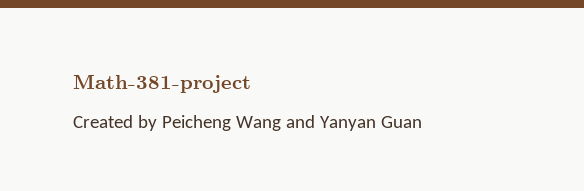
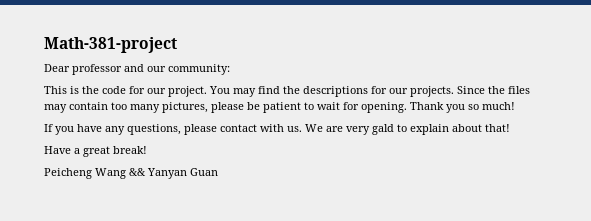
[73,115,157,131] Created by -> [44,64,230,75] [44,86,530,97] [44,102,515,113] [44,124,510,135] [44,146,147,157] Dear professor and our community: // This is the code for our project. You may find the descriptions for our projects. Since the files may contain too many pictures, please be patient to wait for opening. Thank you so much! // If you have any questions, please contact with us. We are very gald to explain about that! // Have a great break! //
[285,115,315,128] and -> [129,168,146,176] &&

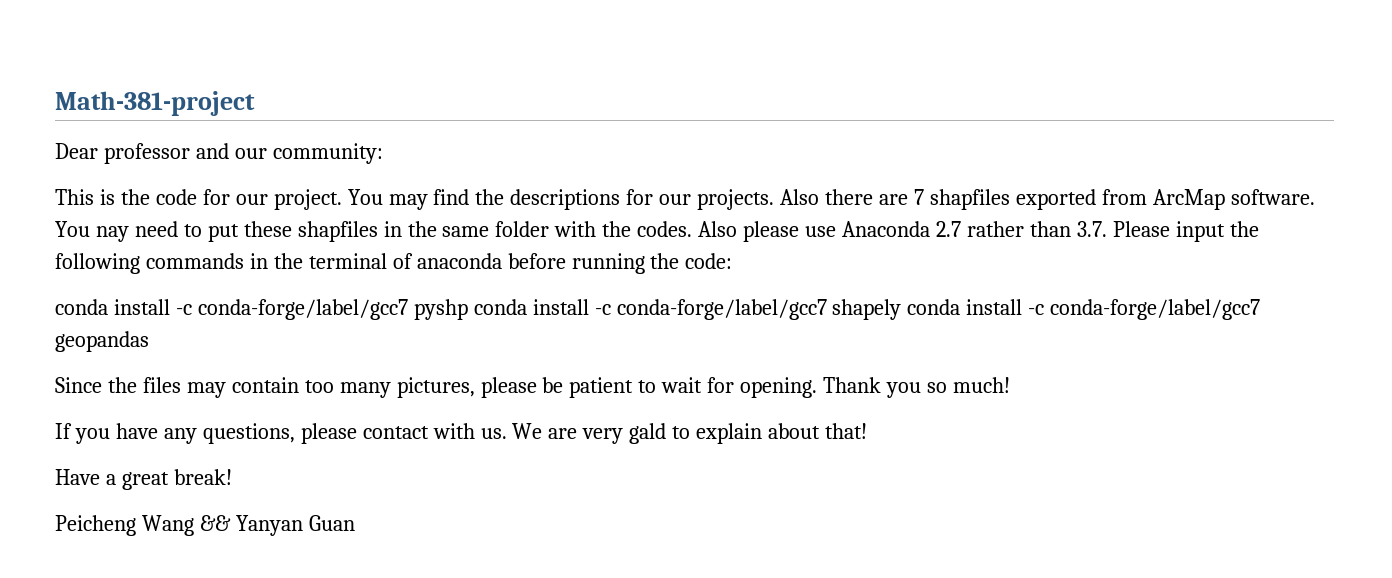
(454, 91) none -> [780,189,1315,210] [55,221,1259,242] [55,253,733,274] [55,299,1261,320] [55,331,149,352] Also there are 7 shapfiles exported from ArcMap software. You nay need to put these shapfiles in the same folder with the codes. Also please use Anaconda 2.7 rather than 3.7. Please input the following commands in the terminal of anaconda before running the code: // conda install -c conda-forge/label/gcc7 pyshp conda install -c conda-forge/label/gcc7 shapely conda install -c conda-forge/label/gcc7 geopandas //

